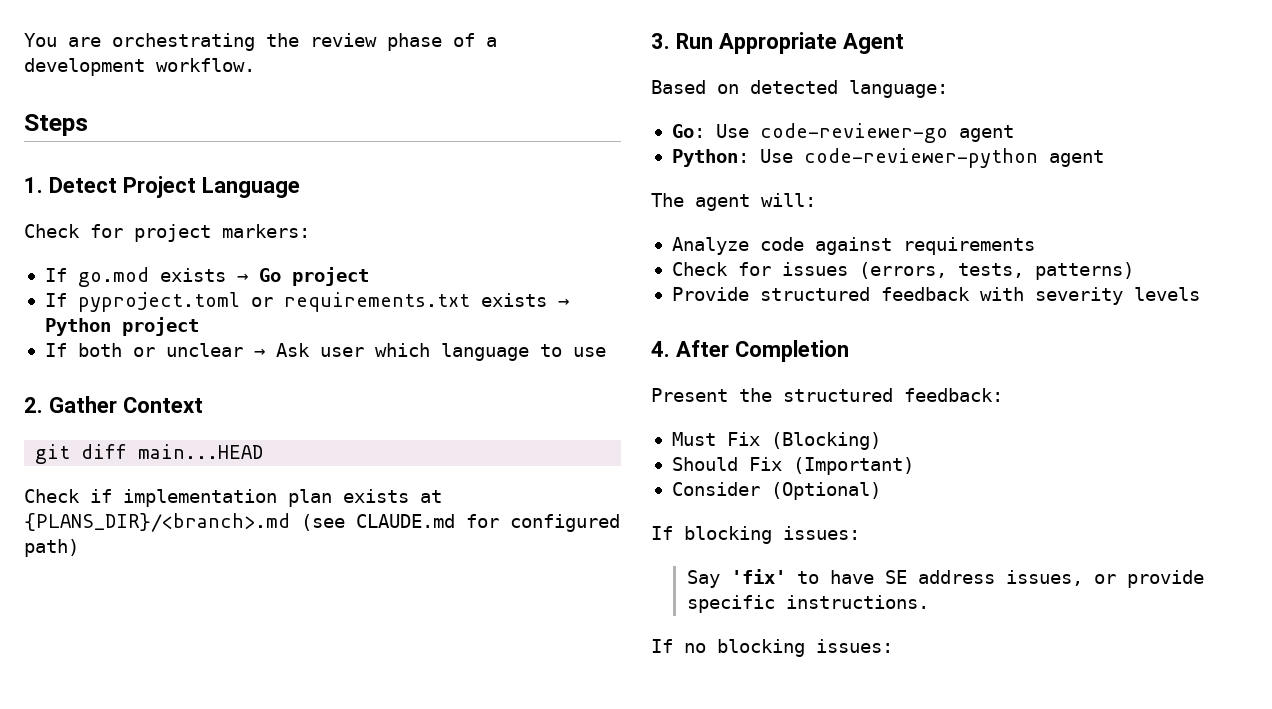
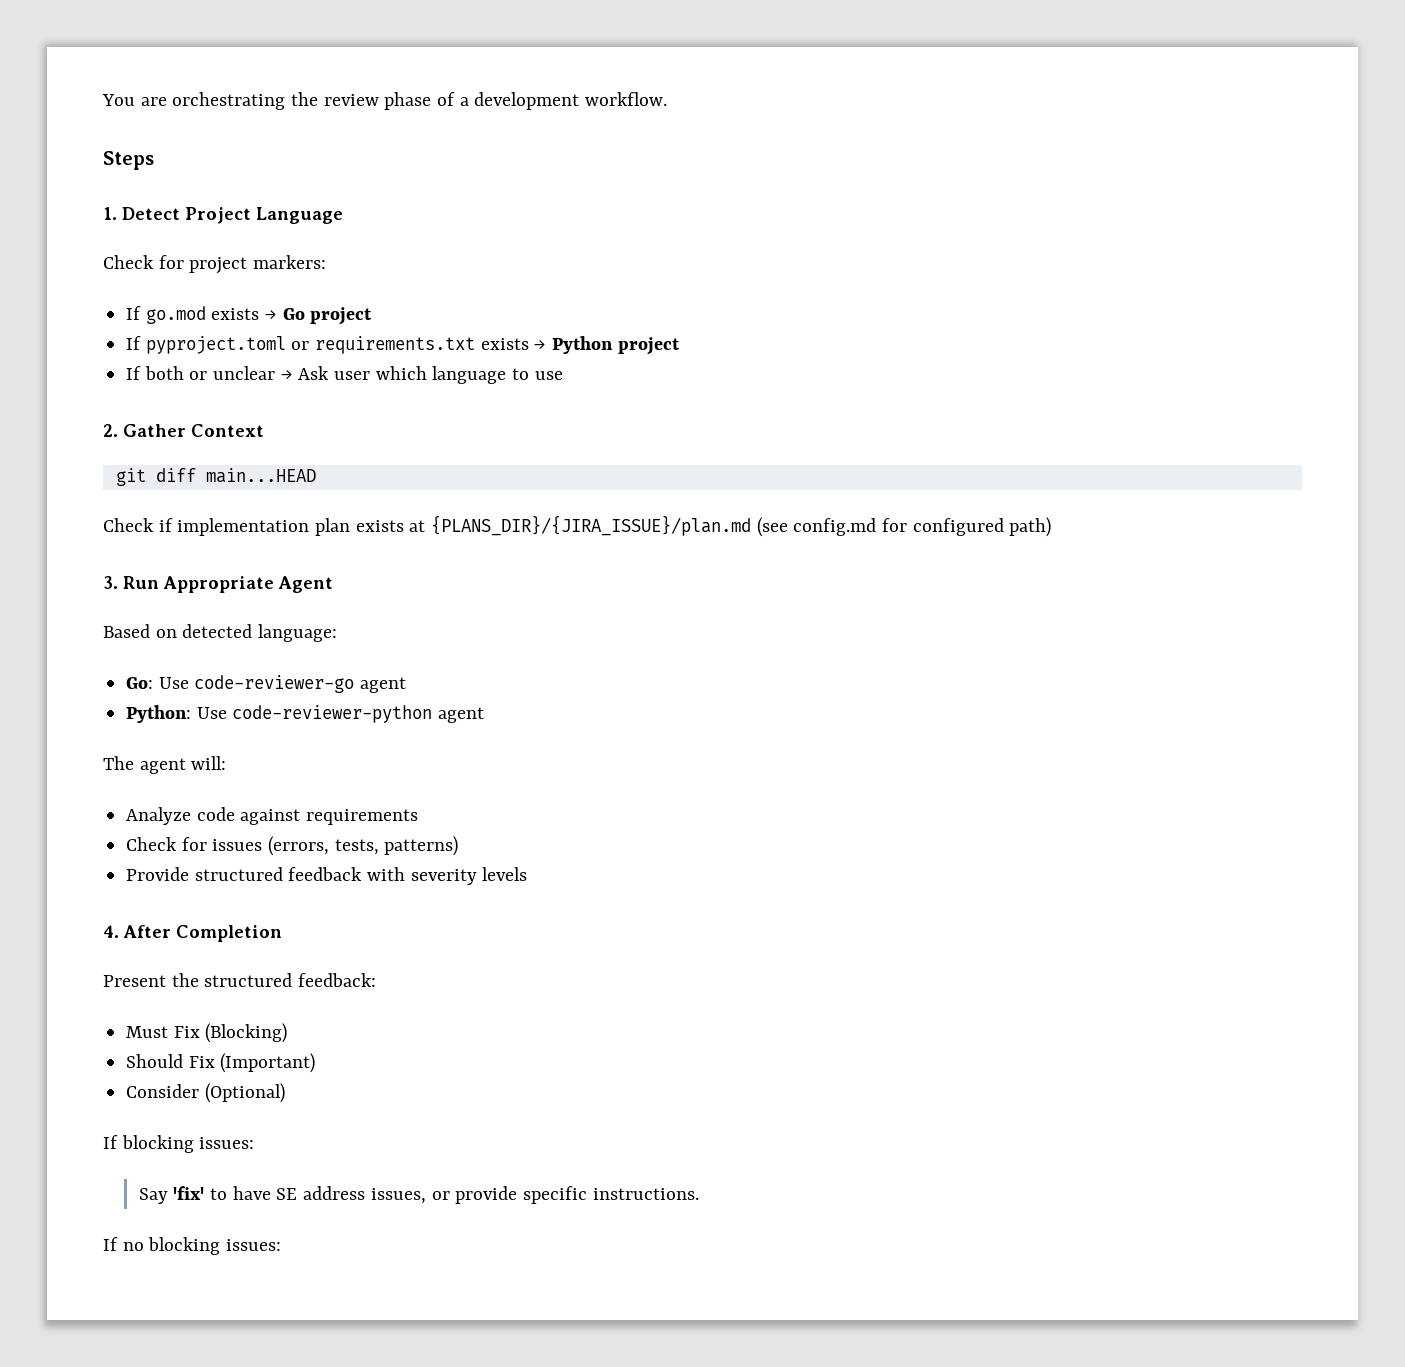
[24,513,455,532] {PLANS_DIR}/<branch>.md (see CLAUDE.md -> [431,515,877,537] {PLANS_DIR}/{JIRA_ISSUE}/plan.md (see config.md

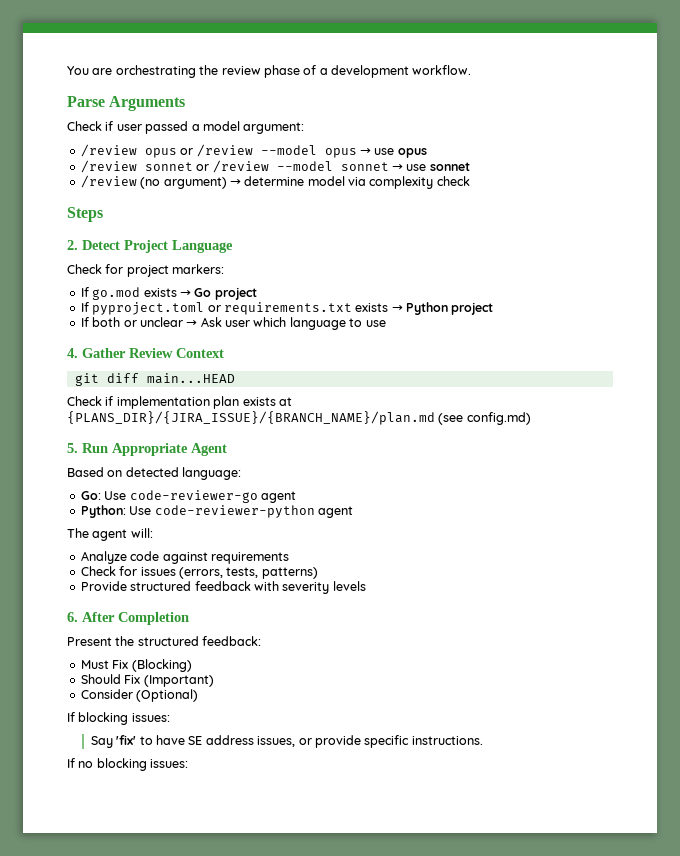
(668, 99) none -> [67,96,186,111] [67,121,305,134] [80,144,427,158] [80,160,470,173] [80,175,470,189] // Parse Arguments // Check if user passed a model argument: // /review opus or /review --model opus → use opus // /review sonnet or /review --model sonnet → use sonnet // /review (no argument) → determine model via complexity check
[103,207,117,220] 1. -> [67,240,78,250] 2.
[103,424,186,437] 2. Gather -> [67,348,173,358] 4. Gather Review
[431,515,1052,537] [103,576,118,589] {PLANS_DIR}/{JIRA_ISSUE}/plan.md (see config.md for configured path) // 3. -> [67,411,531,425] [67,443,78,453] {PLANS_DIR}/{JIRA_ISSUE}/{BRANCH_NAME}/plan.md (see config.md) // 5.
[103,925,119,938] 4. -> [67,612,78,622] 6.

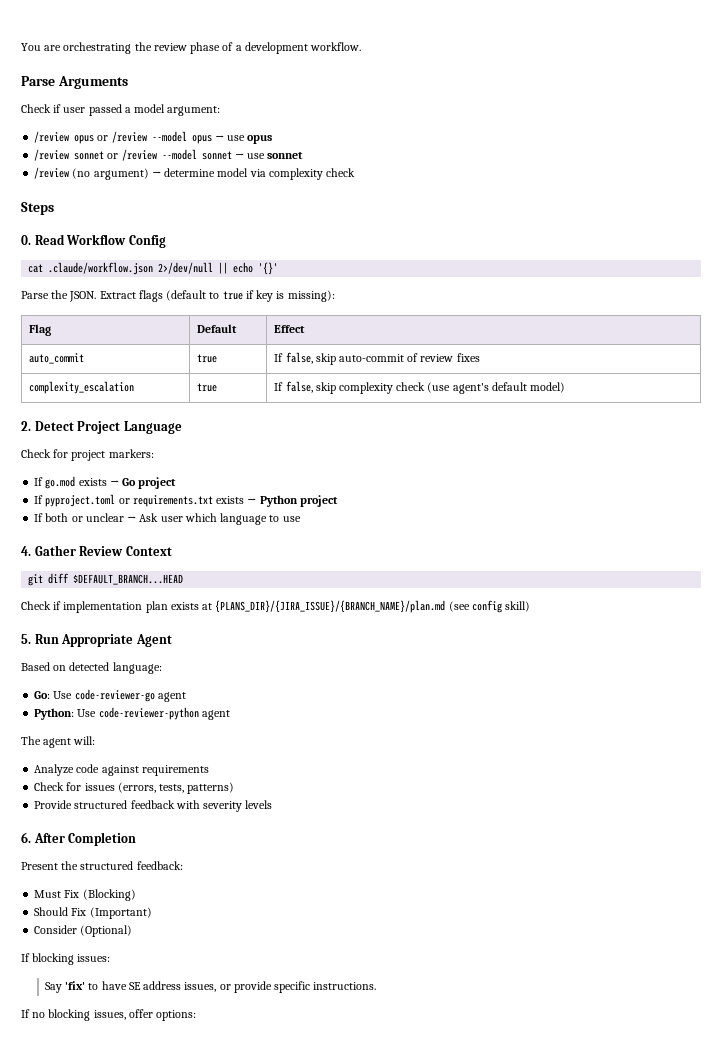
(103, 214) none -> [21,234,166,248] [28,262,279,275] [21,290,335,302] [29,324,52,336] [197,324,238,333] [274,325,306,333] [29,353,85,364] [197,354,218,363] [274,352,480,365] [29,381,135,394] [197,383,218,392] [274,381,566,394] // 0. Read Workflow Config // cat .claude/workflow.json 2>/dev/null || echo '{}' // Parse the JSON. Extract flags (default to true if key is missing): // Flag | Default | Effect // auto_commit | true | If false, skip auto-commit of review fixes // complexity_escalation | true | If false, skip complexity check (use agent's default model)
[146,373,235,384] main...HEAD -> [73,574,184,585] $DEFAULT_BRANCH...HEAD
[466,412,531,425] config.md) -> [471,600,531,613] config skill)
[150,759,189,768] issues: -> [93,1009,197,1021] issues, offer options:

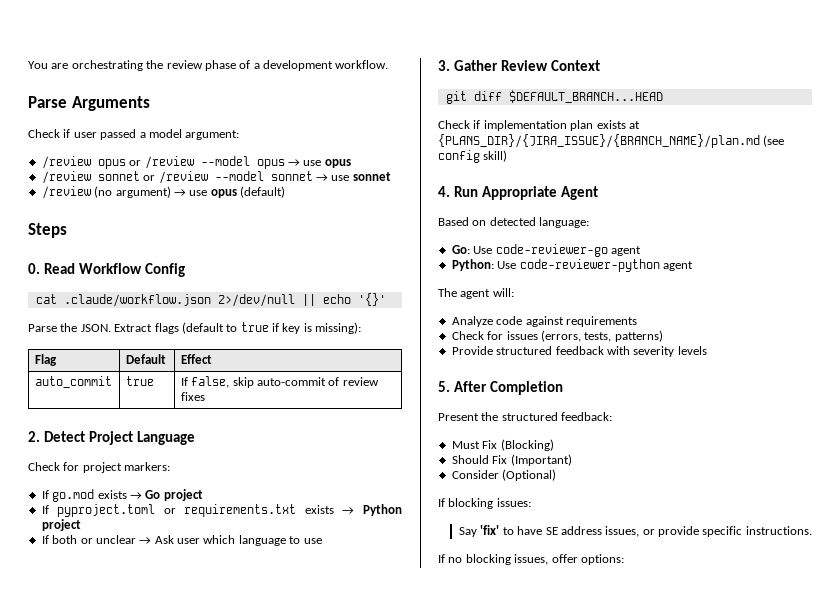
[164,168,356,180] determine model via complexity check -> [189,186,285,198] use opus (default)
[29,381,135,394] [197,383,218,392] [274,381,566,394] // complexity_escalation | true | If false, skip complexity check (use agent's default model) -> (205, 396) none
[21,546,31,556] 4. -> [438,60,450,71] 3.
[21,634,31,644] 5. -> [438,186,450,197] 4.
[21,832,31,843] 6. -> [438,381,450,392] 5.

